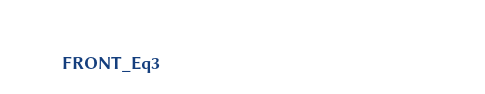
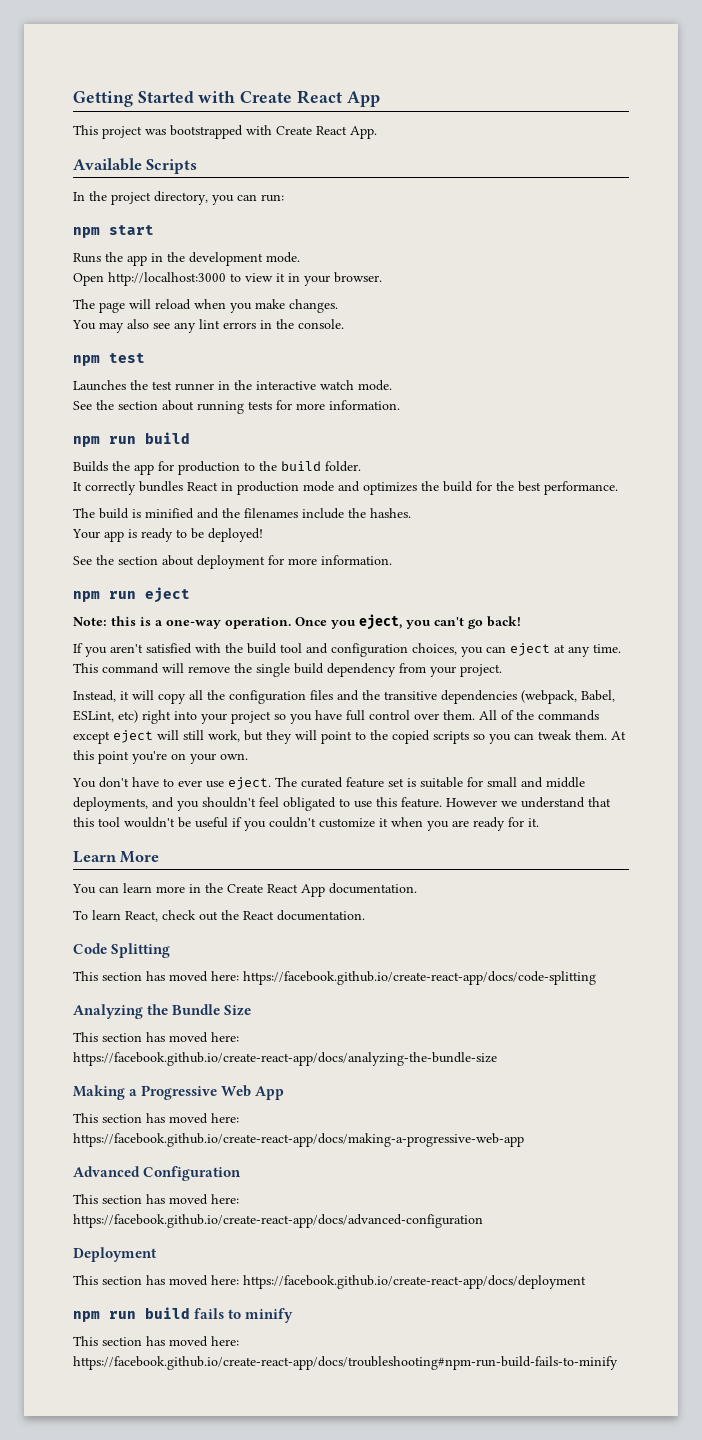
[62,56,160,73] FRONT_Eq3 -> [73,90,380,107] [73,125,377,139] [73,158,198,174] [73,191,284,205] [73,225,154,238] [73,252,300,266] [73,272,382,286] [73,299,338,313] [72,319,344,333] [73,353,145,366] [73,380,392,391] [73,400,400,414] [73,432,190,447] [73,461,361,475] [73,481,618,495] [73,508,411,519] [72,528,263,542] [73,555,392,569] [73,587,190,603] [73,614,521,630] [73,643,621,657] [73,663,502,677] [73,690,615,704] [73,710,599,724] [73,730,626,744] [73,750,248,764] [72,777,585,790] [73,797,611,811] [73,817,539,831] [73,851,160,863] [72,883,417,897] [73,910,365,922] [73,943,171,958] [73,971,596,985] [73,1004,252,1019] [73,1032,239,1043] [73,1052,497,1066] [73,1085,285,1100] [73,1113,239,1124] [73,1133,524,1147] [73,1166,242,1181] [73,1194,239,1205] [73,1214,483,1228] [73,1247,157,1262] [73,1275,586,1289] [73,1307,294,1323] [73,1336,239,1347] [73,1356,618,1370] Getting Started with Create React App // This project was bootstrapped with Create React App. // Available Scripts // In the project directory, you can run: // npm start // Runs the app in the development mode. // Open http://localhost:3000 to view it in your browser. // The page will reload when you make changes. // You may also see any lint errors in the console. // npm test // Launches the test runner in the interactive watch mode. // See the section about running tests for more information. // npm run build // Builds the app for production to the build folder. // It correctly bundles React in production mode and optimizes the build for the best performance. // The build is minified and the filenames include the hashes. // Your app is ready to be deployed! // See the section about deployment for more information. // npm run eject // Note: this is a one-way operation. Once you eject, you can't go back! // If you aren't satisfied with the build tool and configuration choices, you can eject at any time. This command will remove the single build dependency from your project. // Instead, it will copy all the configuration files and the transitive dependencies (webpack, Babel, ESLint, etc) right into your project so you have full control over them. All of the commands except eject will still work, but they will point to the copied scripts so you can tweak them. At this point you're on your own. // You don't have to ever use eject. The curated feature set is suitable for small and middle deployments, and you shouldn't feel obligated to use this feature. However we understand that this tool wouldn't be useful if you couldn't customize it when you are ready for it. // Learn More // You can learn more in the Create React App documentation. // To learn React, check out the React documentation. // Code Splitting // This section has moved here: https://facebook.github.io/create-react-app/docs/code-splitting // Analyzing the Bundle Size // This section has moved here: https://facebook.github.io/create-react-app/docs/analyzing-the-bundle-size // Making a Progressive Web App // This section has moved here: https://facebook.github.io/create-react-app/docs/making-a-progressive-web-app // Advanced Configuration // This section has moved here: https://facebook.github.io/create-react-app/docs/advanced-configuration // Deployment // This section has moved here: https://facebook.github.io/create-react-app/docs/deployment // npm run build fails to minify // This section has moved here: https://facebook.github.io/create-react-app/docs/troubleshooting#npm-run-build-fails-to-minify

